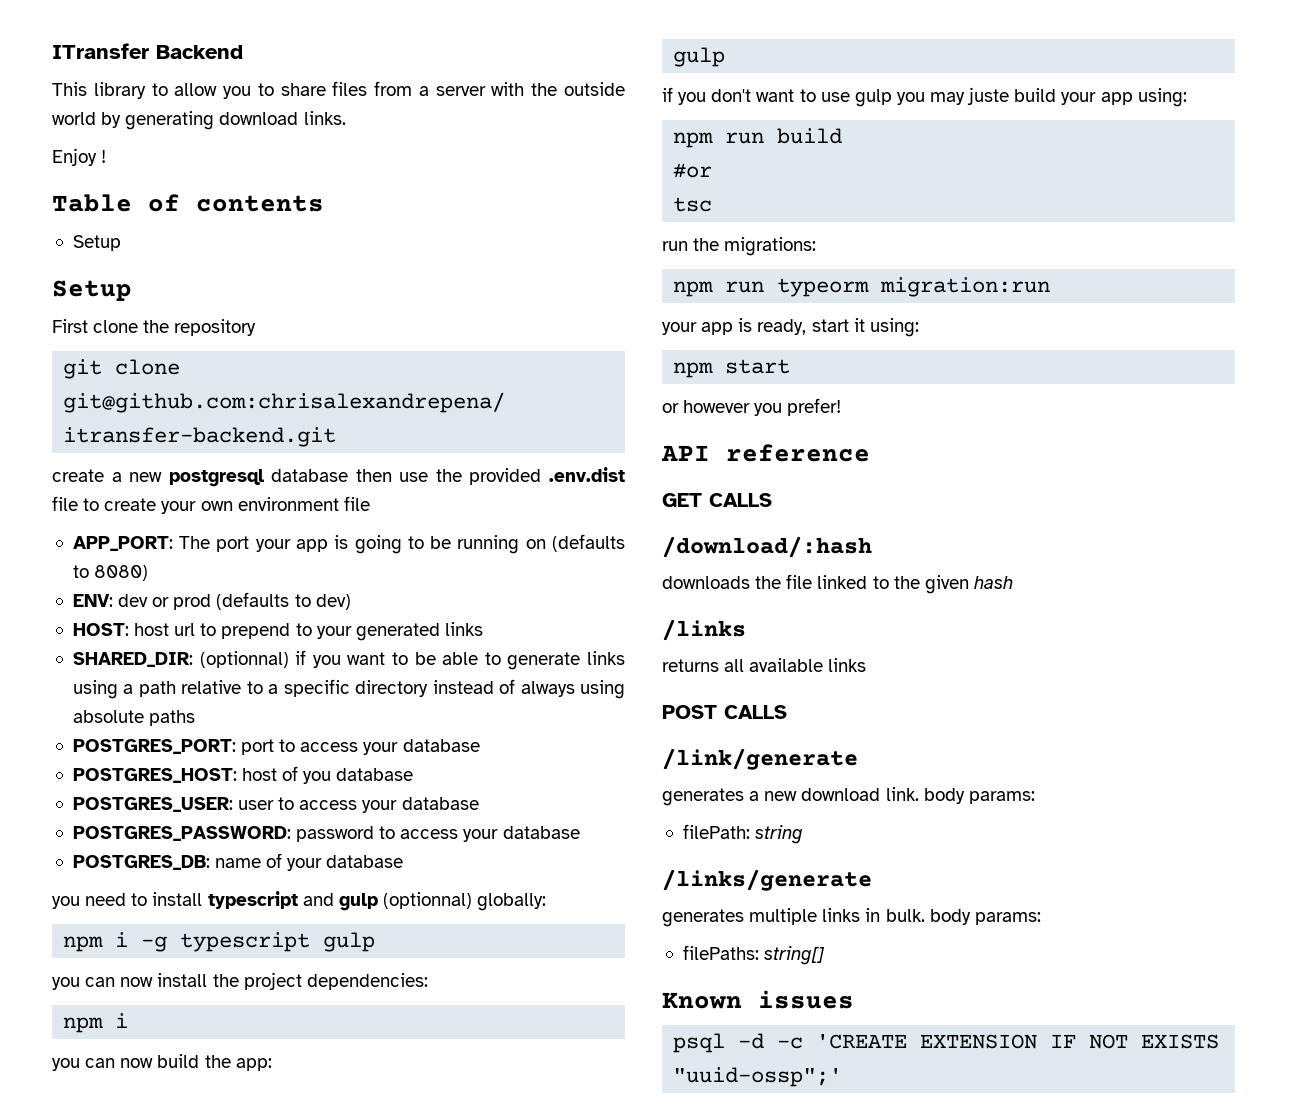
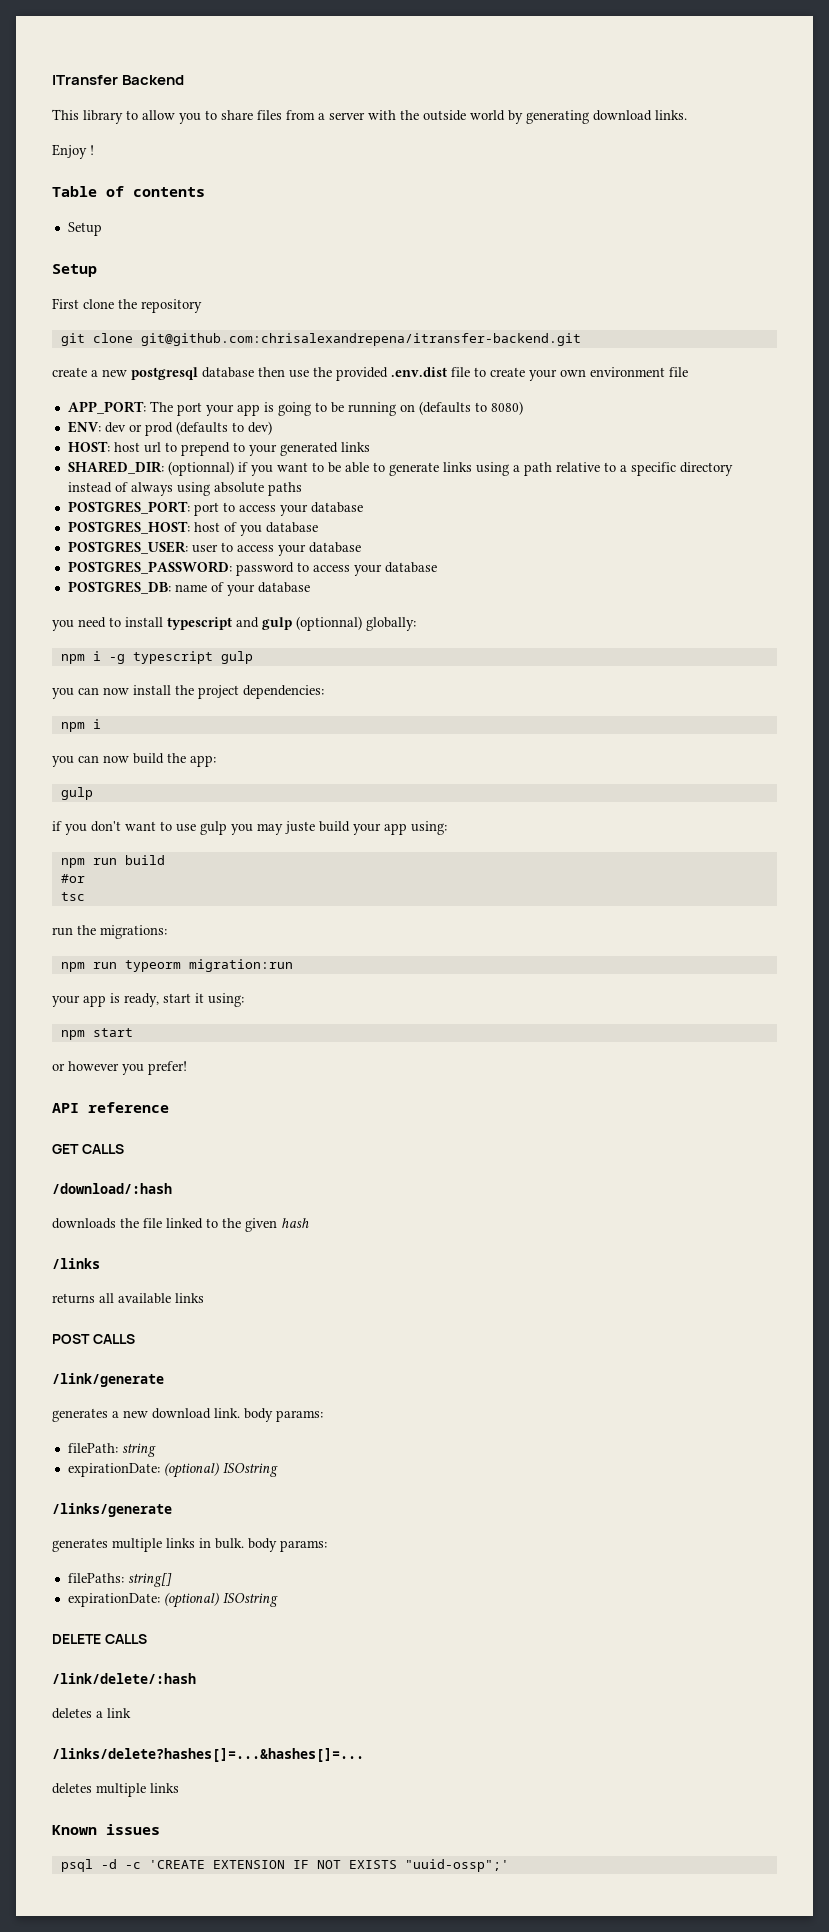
(804, 834) none -> [67,1462,278,1478] // expirationDate: (optional) ISOstring
(826, 955) none -> [67,1592,278,1608] [52,1634,147,1644] [52,1673,196,1684] [52,1708,131,1719] [52,1748,364,1762] [52,1783,179,1797] // expirationDate: (optional) ISOstring // DELETE CALLS // /link/delete/:hash // deletes a link // /links/delete?hashes[]=...&hashes[]=... // deletes multiple links

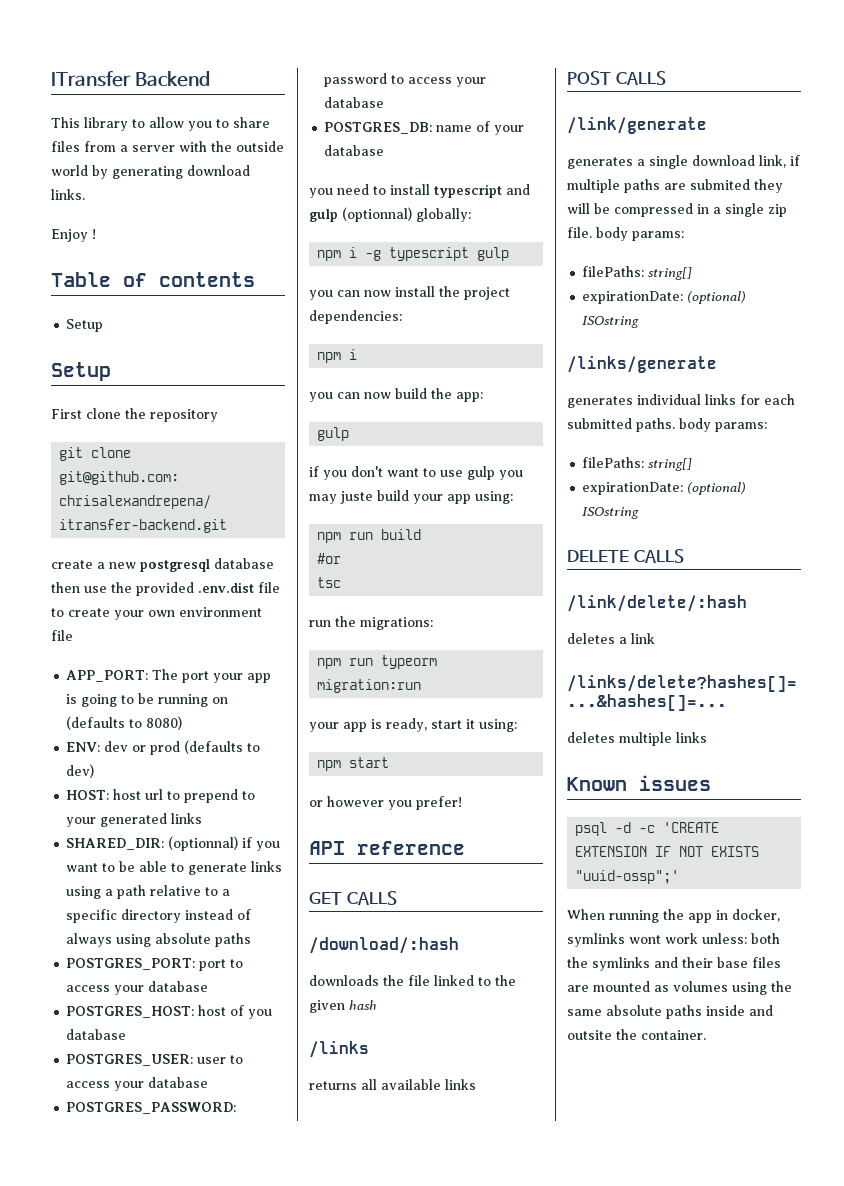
[123,1408,323,1422] [67,1443,156,1457] new download link. body params: // filePath: string -> [649,155,800,169] [567,179,783,193] [567,203,787,217] [567,227,684,241] [582,266,693,280] single download link, if multiple paths are submited they will be compressed in a single zip file. body params: // filePaths: string[]
[112,1538,244,1552] multiple links in bulk. -> [637,394,795,405] [567,418,675,432] individual links for each submitted paths.
(509, 1865) none -> [567,909,780,923] [567,933,780,947] [567,957,781,971] [567,981,792,995] [567,1005,773,1019] [567,1029,706,1040] // When running the app in docker, symlinks wont work unless: both the symlinks and their base files are mounted as volumes using the same absolute paths inside and outsite the container.

